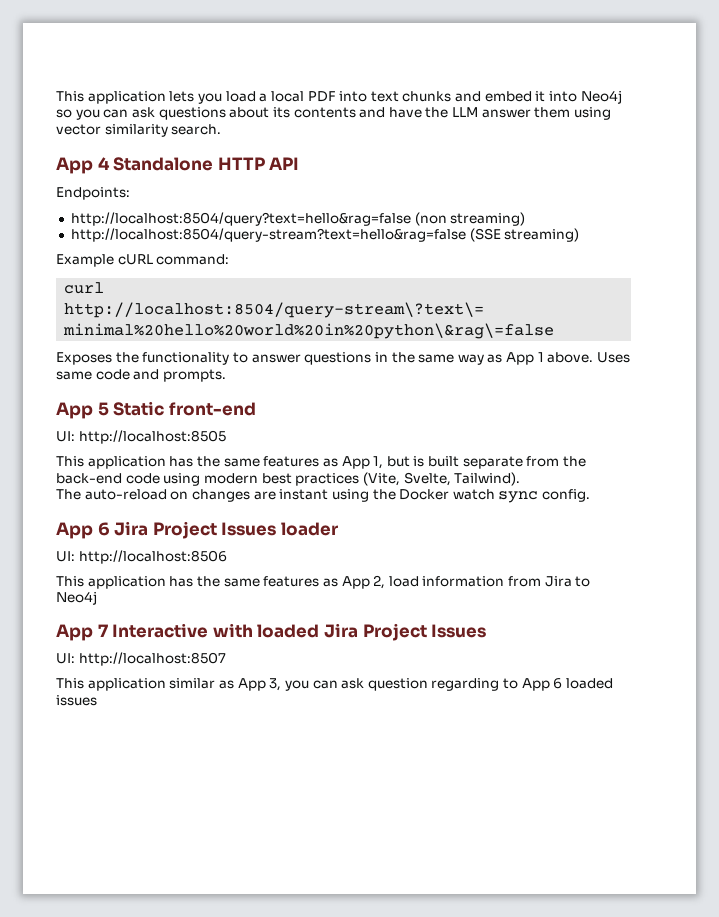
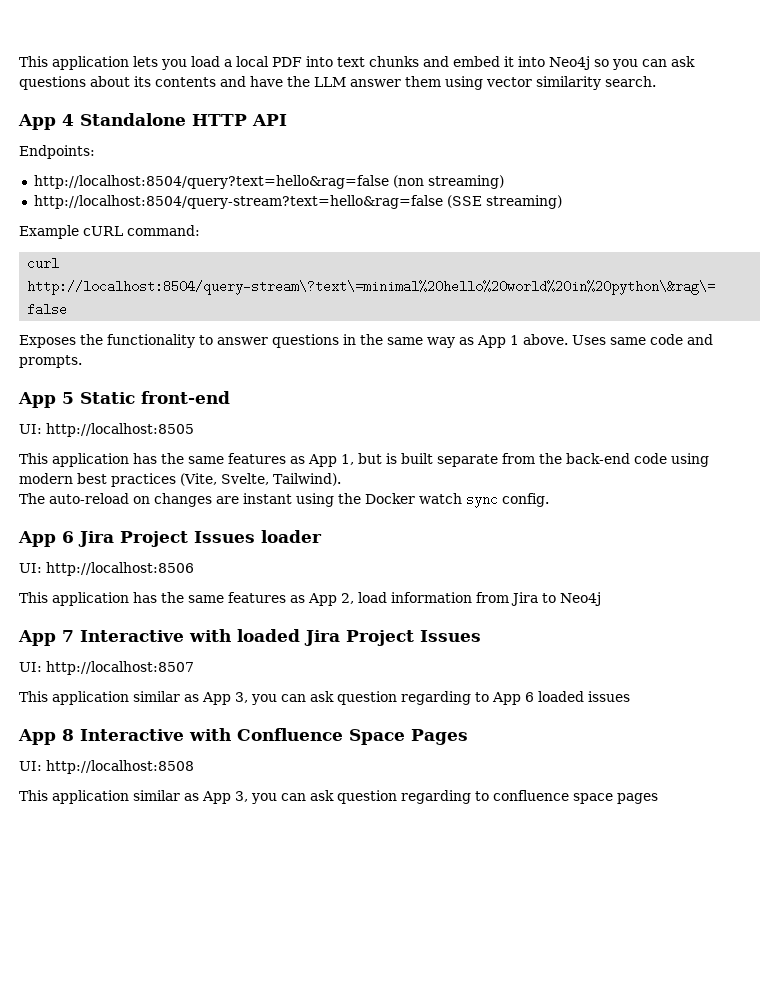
(97, 700) none -> [18,728,468,745] [19,760,194,774] [19,790,658,804] // App 8 Interactive with Confluence Space Pages // UI: http://localhost:8508 // This application similar as App 3, you can ask question regarding to confluence space pages

